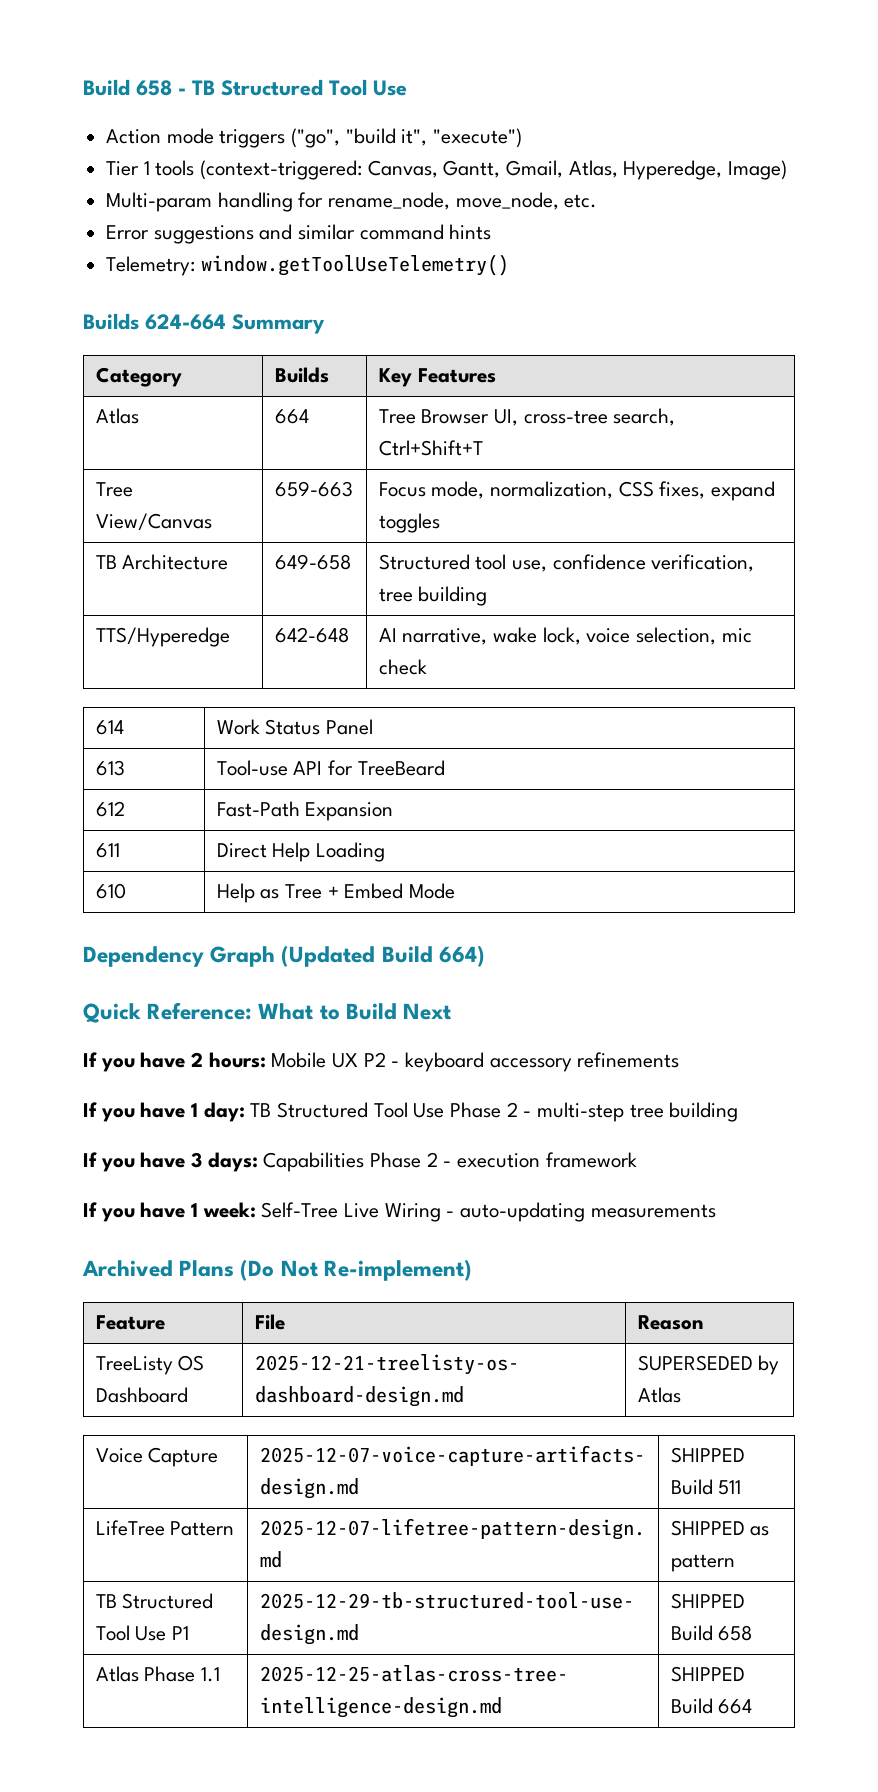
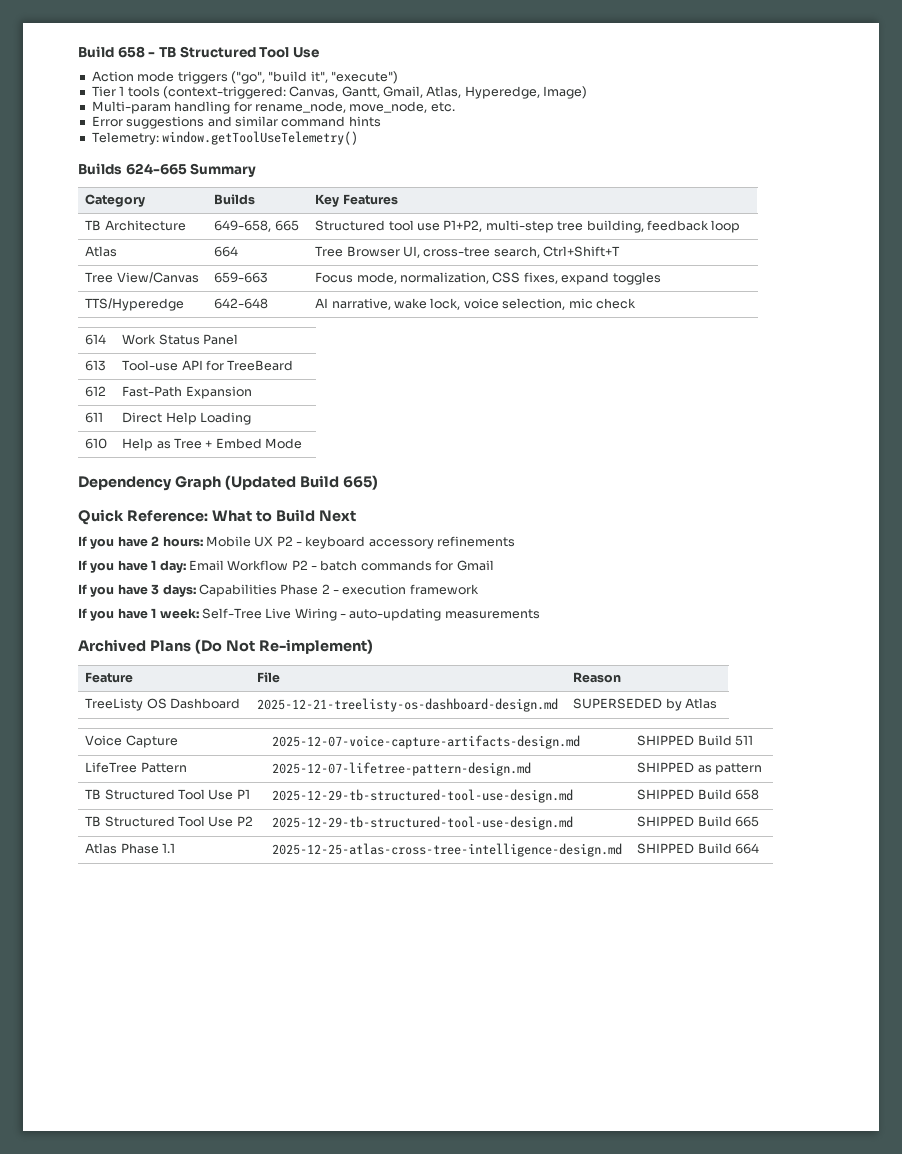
[145,314,226,330] 624-664 -> [125,163,187,175] 624-665
(496, 375) none -> [85,220,186,231] [214,220,299,232] [315,220,741,233] // TB Architecture | 649-658, 665 | Structured tool use P1+P2, multi-step tree building, feedback loop
[95,554,229,570] [274,554,351,570] [378,554,755,572] [378,586,488,606] // TB Architecture | 649-658 | Structured tool use, confidence verification, tree building -> (661, 278) none
[438,945,485,967] 664) -> [342,475,378,490] 665)
[250,1102,739,1122] TB Structured Tool Use Phase 2 - multi-step tree building -> [188,560,494,571] Email Workflow P2 - batch commands for Gmail
(753, 1633) none -> [85,816,253,827] [272,816,574,830] [637,816,760,827] // TB Structured Tool Use P2 | 2025-12-29-tb-structured-tool-use-design.md | SHIPPED Build 665

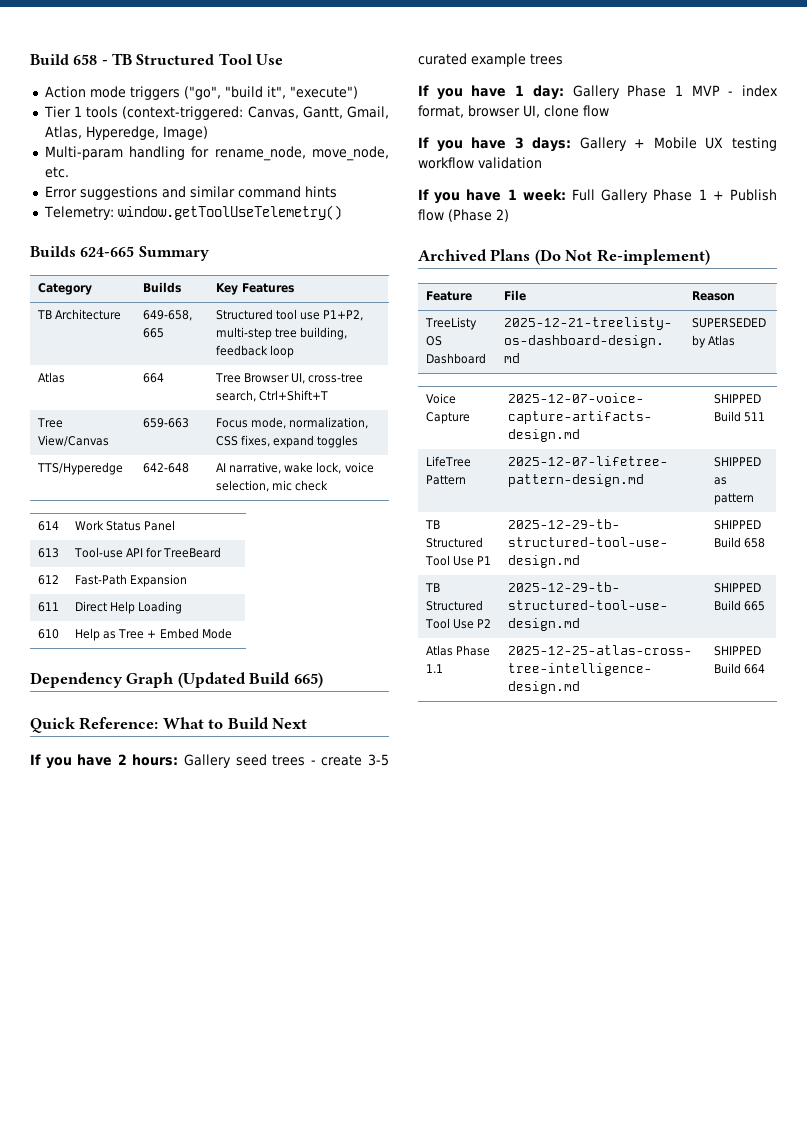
[205,536,516,549] Mobile UX P2 - keyboard accessory refinements -> [183,754,389,768] [418,53,563,67] Gallery seed trees - create 3-5 curated example trees
[188,560,494,571] Email Workflow P2 - batch commands for Gmail -> [572,85,778,99] [418,105,609,118] Gallery Phase 1 MVP - index format, browser UI, clone flow
[198,584,479,597] Capabilities Phase 2 - execution framework -> [579,137,777,151] [418,157,542,169] Gallery + Mobile UX testing workflow validation
[201,608,540,621] Self-Tree Live Wiring - auto-updating measurements -> [572,189,777,203] [418,209,509,222] Full Gallery Phase 1 + Publish flow (Phase 2)

